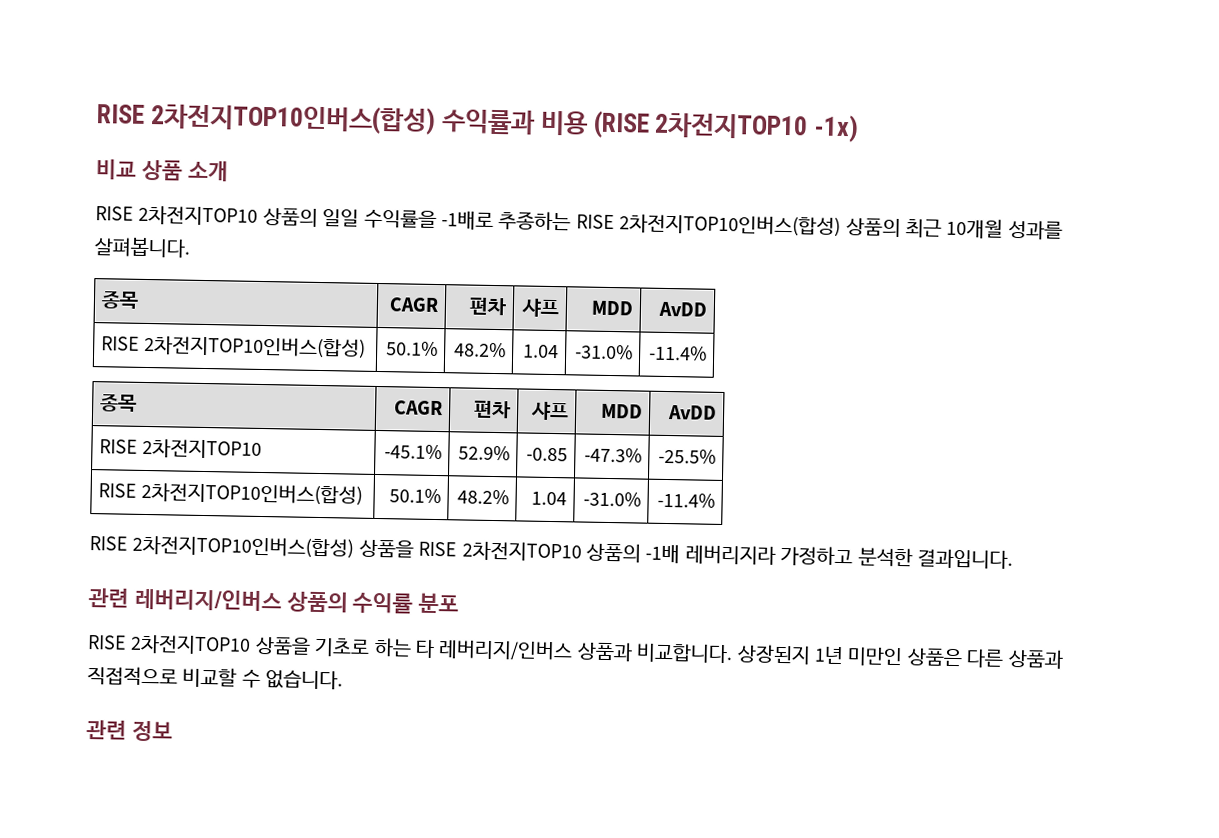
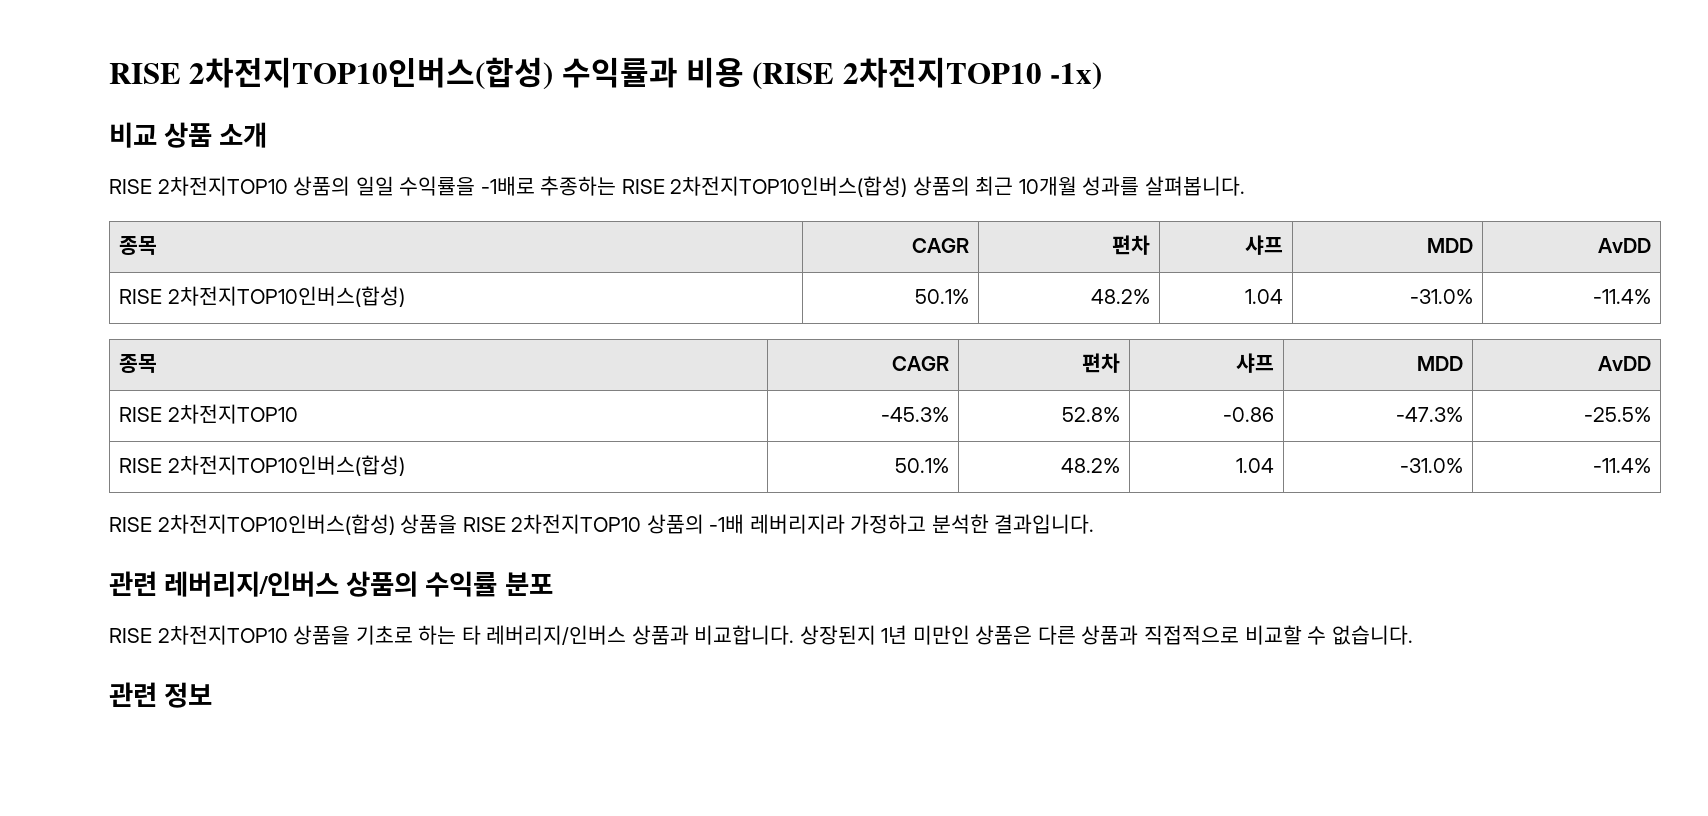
[383,444,442,460] [457,445,510,461] [525,447,568,462] -45.1% | 52.9% | -0.85 -> [880,407,949,422] [1061,407,1120,422] [1222,407,1274,422] -45.3% | 52.8% | -0.86

